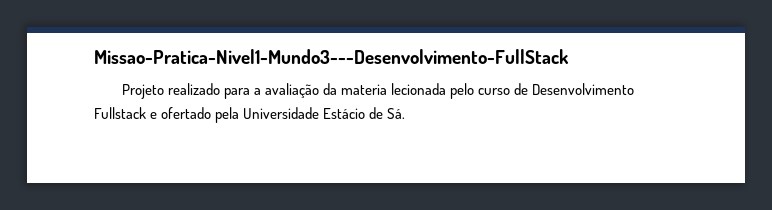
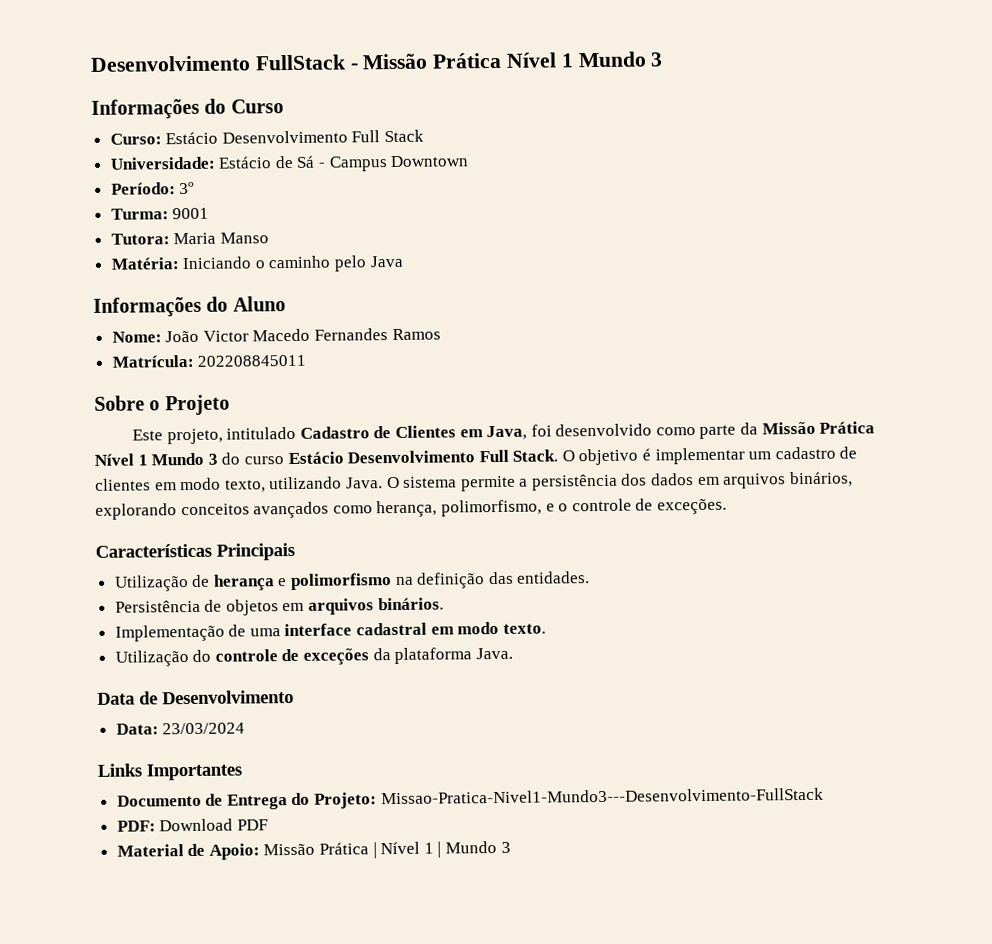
[94,49,569,64] [121,83,635,99] [94,107,406,123] Missao-Pratica-Nivel1-Mundo3---Desenvolvimento-FullStack // Projeto realizado para a avaliação da materia lecionada pelo curso de Desenvolvimento Fullstack e ofertado pela Universidade Estácio de Sá. -> [90,51,664,72] [91,98,284,120] [109,129,425,145] [109,155,470,172] [110,181,195,195] [110,207,210,220] [110,232,269,245] [110,255,403,272] [93,296,286,318] [111,328,441,343] [111,354,307,368] [94,394,230,416] [131,421,876,445] [94,446,858,466] [95,471,853,493] [95,498,727,520] [95,542,295,561] [113,571,591,592] [114,597,444,616] [114,621,546,642] [114,647,513,667] [97,689,294,705] [115,722,246,735] [97,763,242,781] [116,787,824,810] [116,818,268,832] [116,841,511,860] Desenvolvimento FullStack - Missão Prática Nível 1 Mundo 3 // Informações do Curso // Curso: Estácio Desenvolvimento Full Stack // Universidade: Estácio de Sá - Campus Downtown // Período: 3º // Turma: 9001 // Tutora: Maria Manso // Matéria: Iniciando o caminho pelo Java // Informações do Aluno // Nome: João Victor Macedo Fernandes Ramos // Matrícula: 202208845011 // Sobre o Projeto // Este projeto, intitulado Cadastro de Clientes em Java, foi desenvolvido como parte da Missão Prática Nível 1 Mundo 3 do curso Estácio Desenvolvimento Full Stack. O objetivo é implementar um cadastro de clientes em modo texto, utilizando Java. O sistema permite a persistência dos dados em arquivos binários, explorando conceitos avançados como herança, polimorfismo, e o controle de exceções. // Características Principais // Utilização de herança e polimorfismo na definição das entidades. // Persistência de objetos em arquivos binários. // Implementação de uma interface cadastral em modo texto. // Utilização do controle de exceções da plataforma Java. // Data de Desenvolvimento // Data: 23/03/2024 // Links Importantes // Documento de Entrega do Projeto: Missao-Pratica-Nivel1-Mundo3---Desenvolvimento-FullStack // PDF: Download PDF // Material de Apoio: Missão Prática | Nível 1 | Mundo 3

